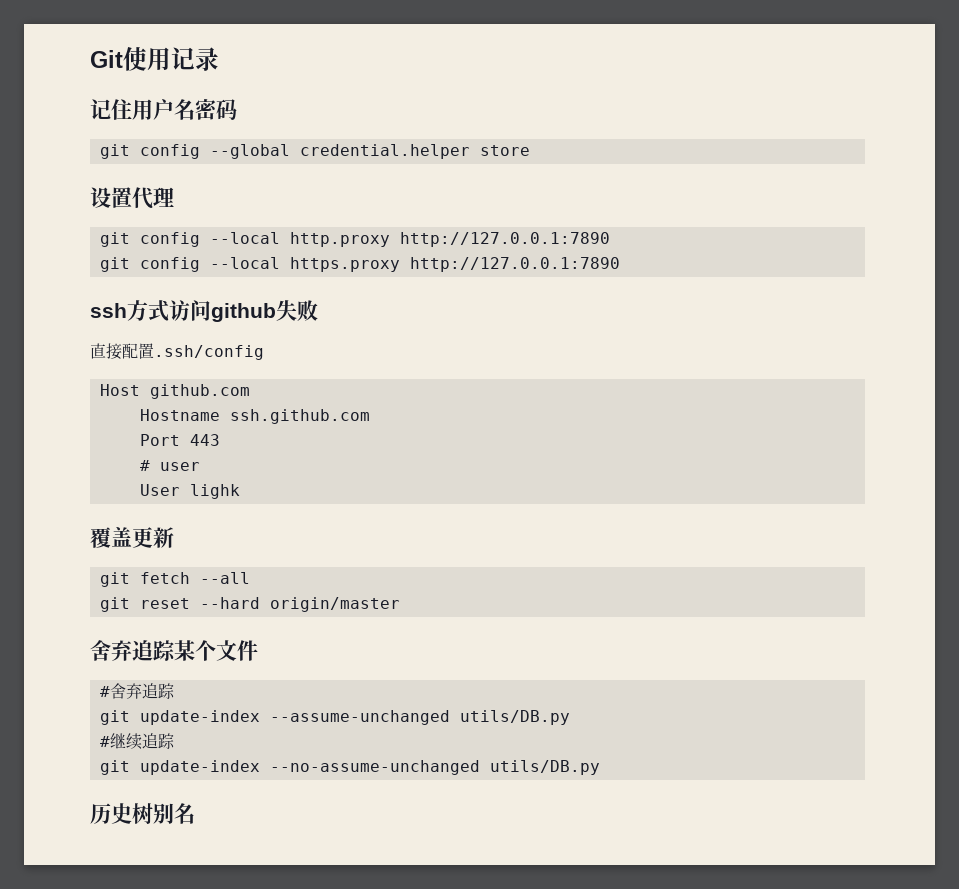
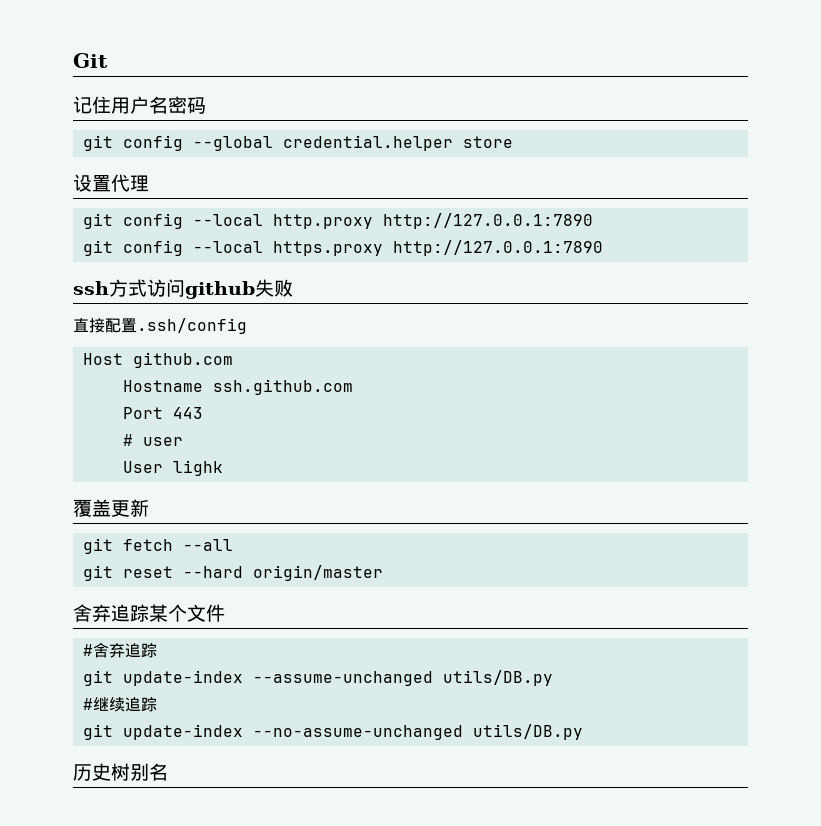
[123,47,219,71] 使用记录 -> (108, 60) none

